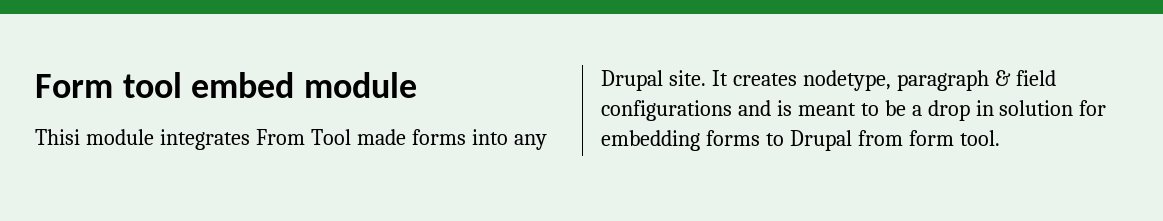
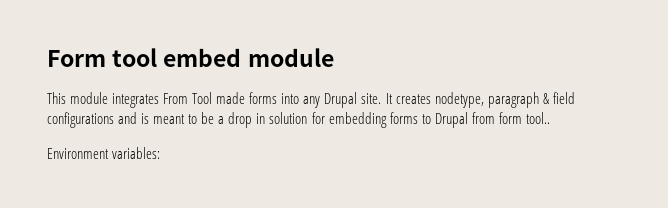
[35,129,80,145] Thisi -> [47,92,66,104] This
[959,130,1000,146] tool. -> [525,112,550,124] [47,147,161,159] tool.. // Environment variables:

